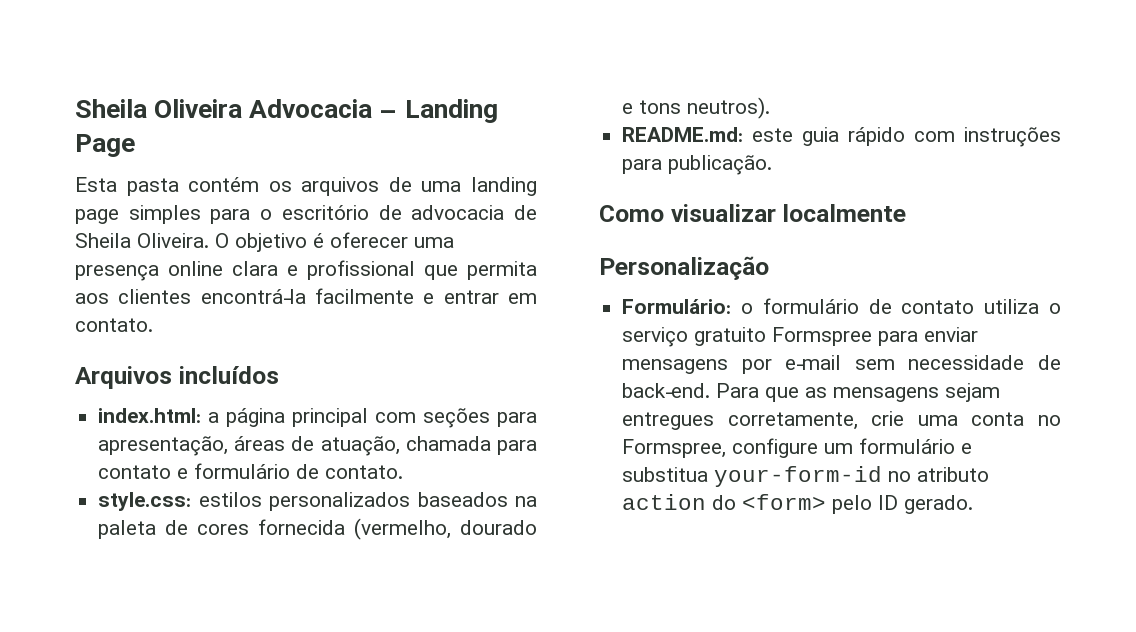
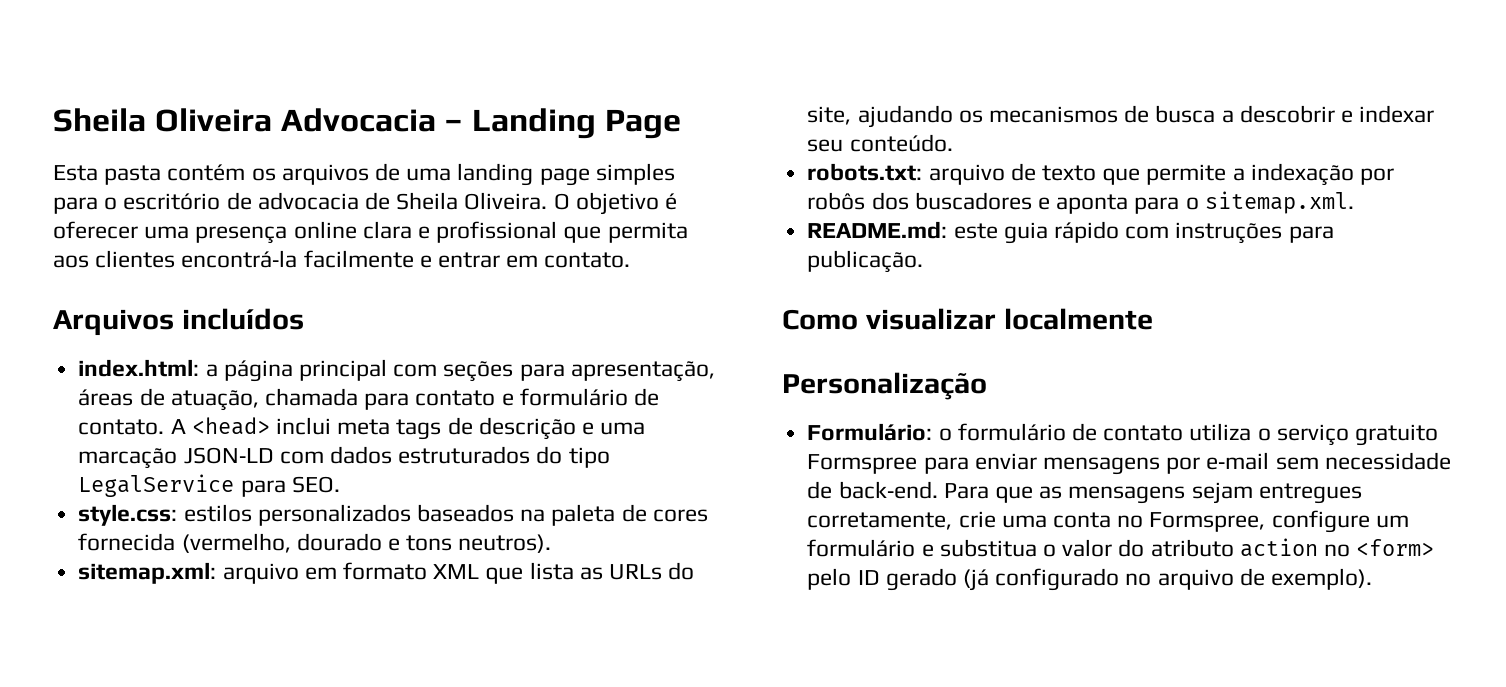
(404, 472) none -> [170,417,646,440] [78,446,610,469] [78,474,340,497] A <head> inclui meta tags de descrição e uma marcação JSON‑LD com dados estruturados do tipo LegalService para SEO.
(771, 108) none -> [78,562,695,584] [807,105,1435,128] [807,134,953,152] [807,163,1394,186] [807,191,1354,214] // sitemap.xml: arquivo em formato XML que lista as URLs do site, ajudando os mecanismos de busca a descobrir e indexar seu conteúdo. // robots.txt: arquivo de texto que permite a indexação por robôs dos buscadores e aponta para o sitemap.xml.
[714,466,912,487] your-form-id no -> [1042,539,1145,557] o valor do
[712,495,737,510] do -> [1323,544,1350,557] no
[904,495,974,514] gerado. -> [885,568,1372,591] gerado (já configurado no arquivo de exemplo).

